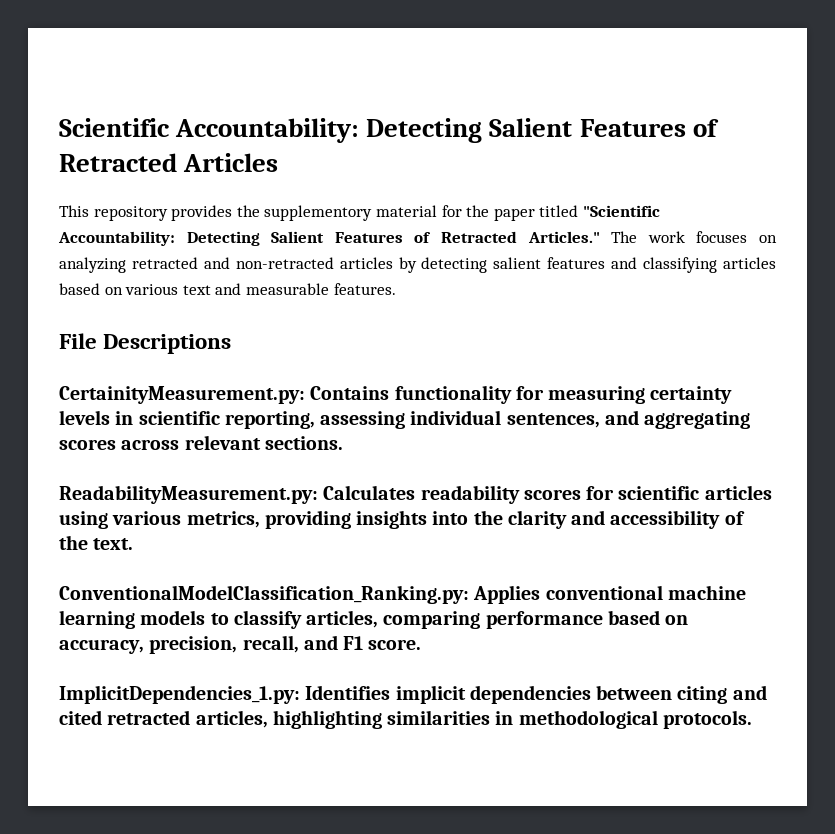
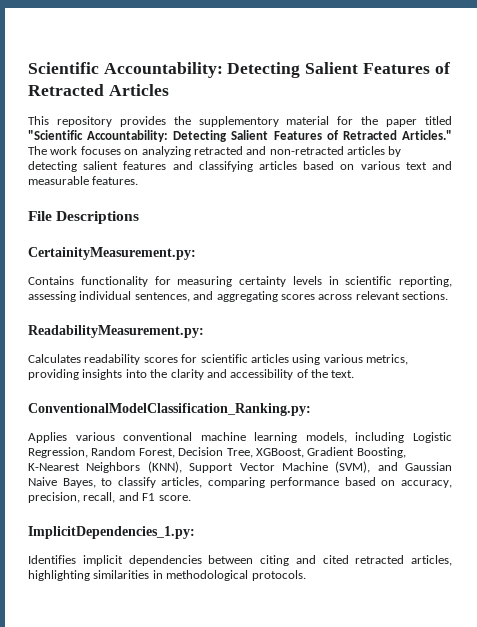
(305, 395) none -> (196, 253) //
(318, 494) none -> (204, 331) //
[473,585,541,604] Applies -> [28,432,115,443] // Applies various
[140,610,206,625] models -> [305,432,452,443] [28,447,406,458] [28,461,452,473] [28,477,96,488] models, including Logistic Regression, Random Forest, Decision Tree, XGBoost, Gradient Boosting, K-Nearest Neighbors (KNN), Support Vector Machine (SVM), and Gaussian Naive Bayes,
(300, 694) none -> (195, 532) //

